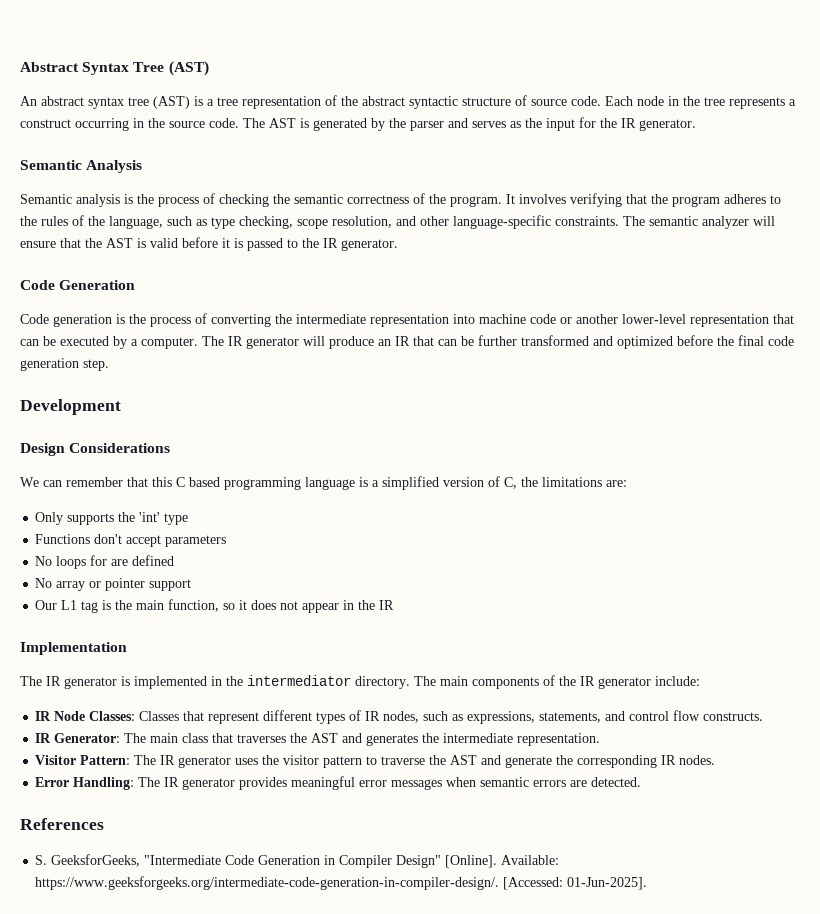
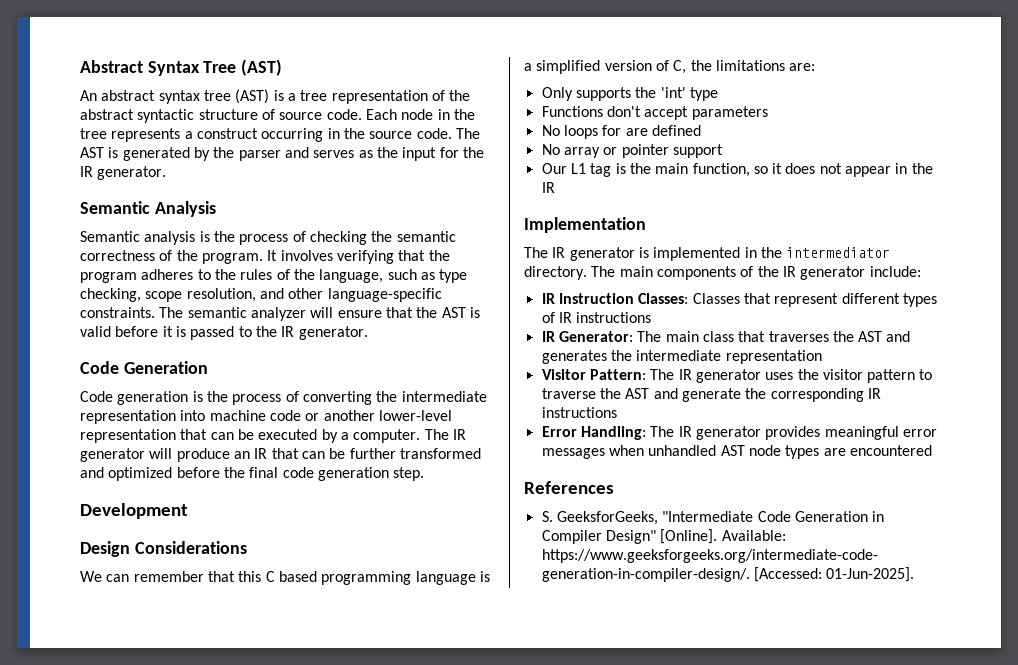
[54,711,86,721] Node -> [558,293,634,304] Instruction
[383,710,764,724] nodes, such as expressions, statements, and control flow constructs. -> [576,312,652,323] instructions
[517,733,601,746] representation. -> [725,350,822,364] representation
[679,755,716,765] nodes. -> [541,407,617,418] instructions
[480,777,642,787] semantic errors are detected. -> [648,445,932,459] unhandled AST node types are encountered

